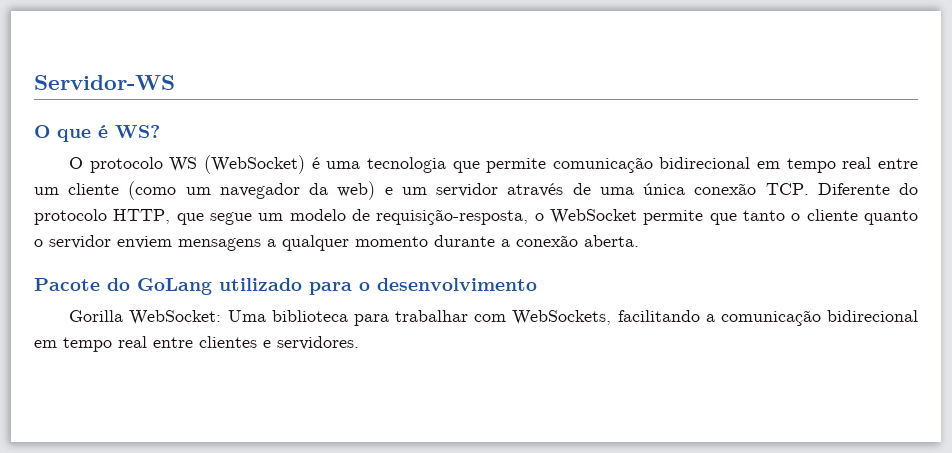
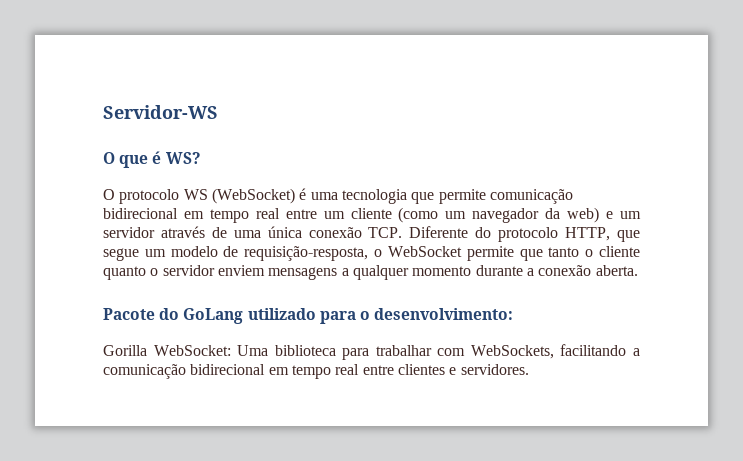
[377,278,537,291] desenvolvimento -> [374,308,514,320] desenvolvimento:

